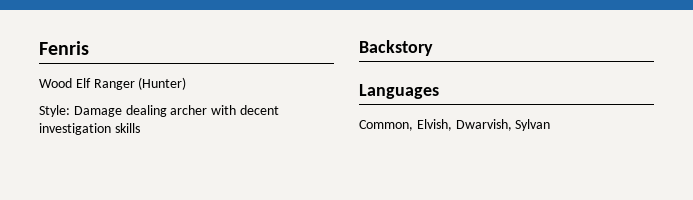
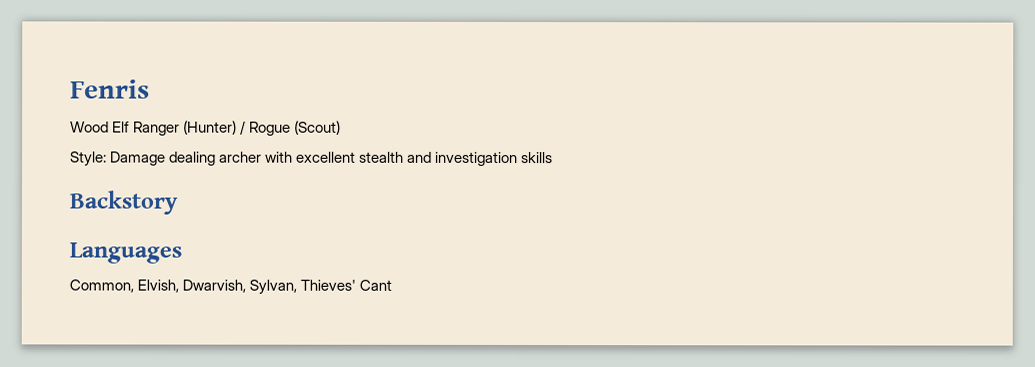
(187, 83) none -> [240,120,342,136] / Rogue (Scout)
[239,105,279,115] decent -> [296,151,433,163] excellent stealth and
[515,119,551,131] Sylvan -> [249,279,393,295] Sylvan, Thieves' Cant

